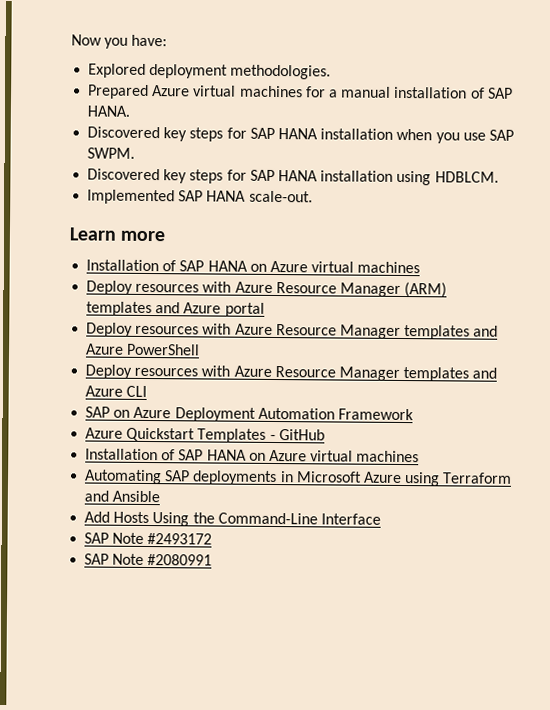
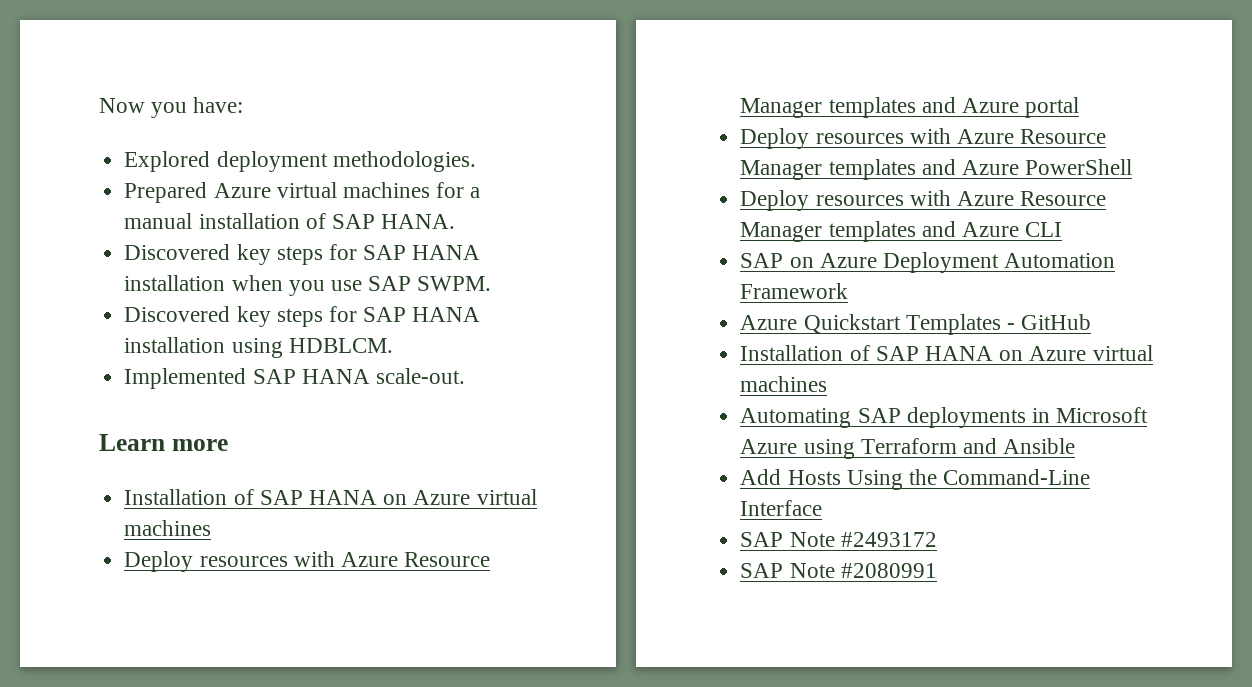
[404,282,448,298] (ARM) -> (823, 108) none

